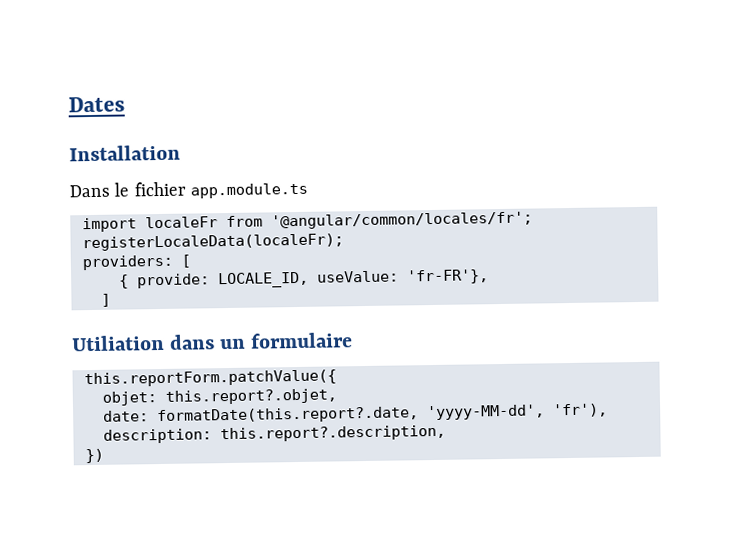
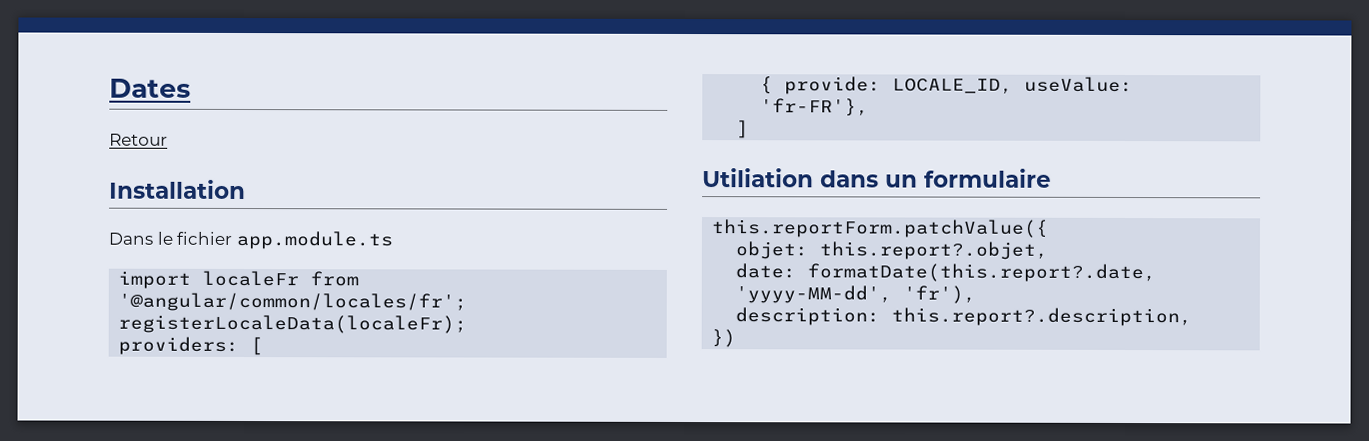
(125, 104) none -> [109,133,168,146] // Retour

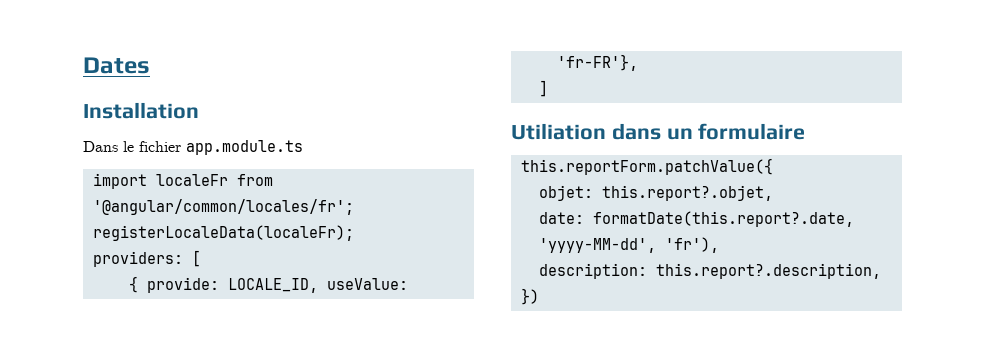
[109,133,168,146] // Retour -> (150, 65) none

